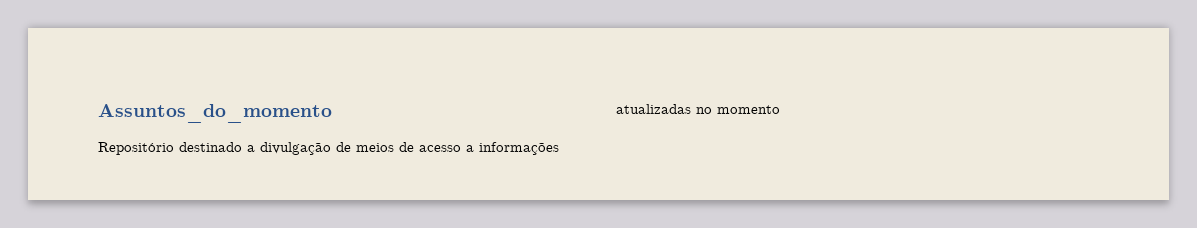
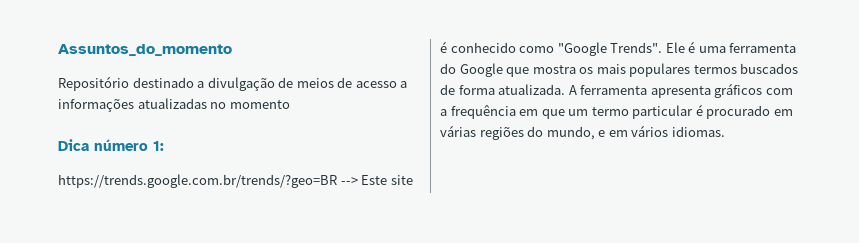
(780, 109) none -> [58,139,164,151] [58,174,413,188] [440,41,797,56] [440,63,799,77] [440,83,793,98] [440,104,793,119] [440,125,725,140] // Dica número 1: // https://trends.google.com.br/trends/?geo=BR --> Este site é conhecido como "Google Trends". Ele é uma ferramenta do Google que mostra os mais populares termos buscados de forma atualizada. A ferramenta apresenta gráficos com a frequência em que um termo particular é procurado em várias regiões do mundo, e em vários idiomas.

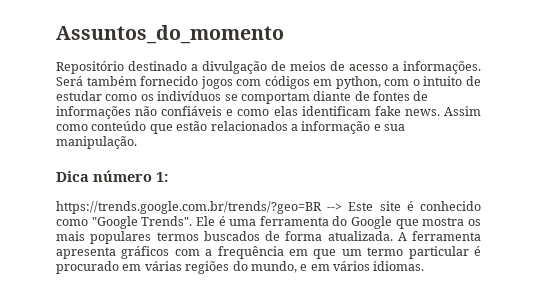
[58,98,290,112] informações atualizadas no momento -> [403,61,481,74] [56,76,482,89] [56,91,429,104] [56,106,481,119] [56,121,405,134] [56,136,137,149] informações. Será também fornecido jogos com códigos em python, com o intuito de estudar como os indivíduos se comportam diante de fontes de informações não confiáveis e como elas identificam fake news. Assim como conteúdo que estão relacionados a informação e sua manipulação.

